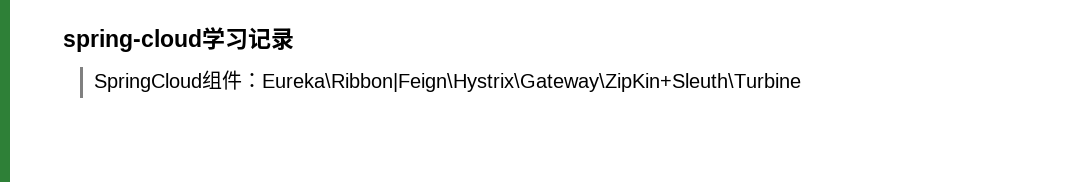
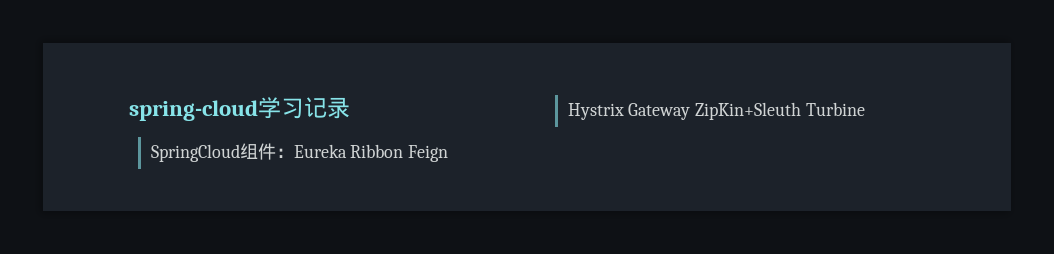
[262,73,802,92] Eureka\Ribbon|Feign\Hystrix\Gateway\ZipKin+Sleuth\Turbine -> [293,144,449,162] [567,102,866,120] Eureka Ribbon Feign Hystrix Gateway ZipKin+Sleuth Turbine

